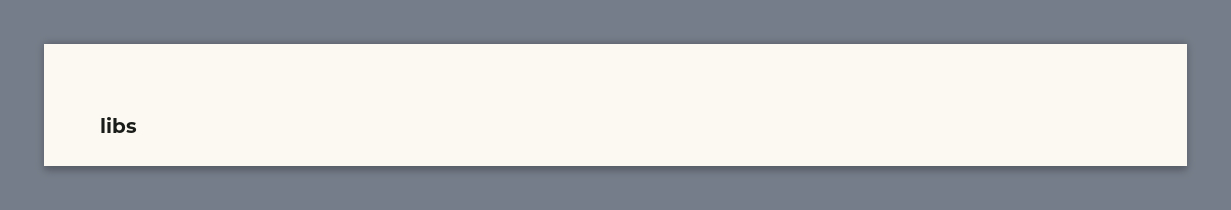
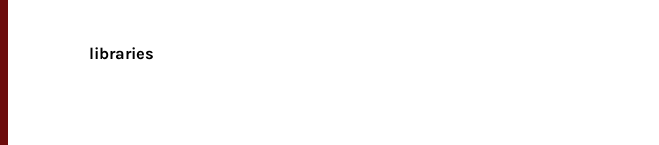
[100,117,137,133] libs -> [89,47,154,60] libraries

